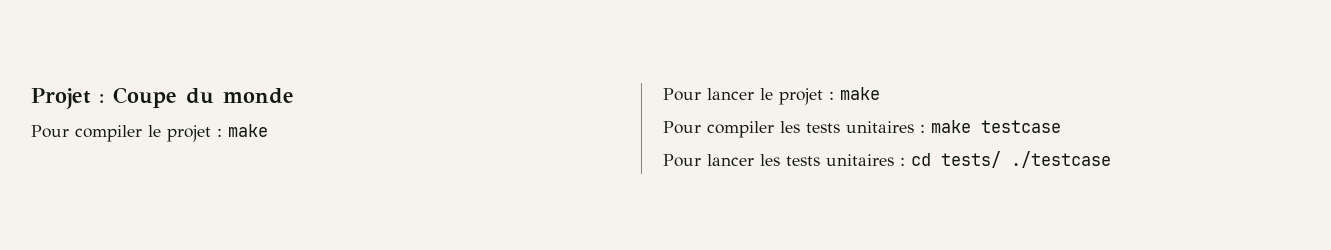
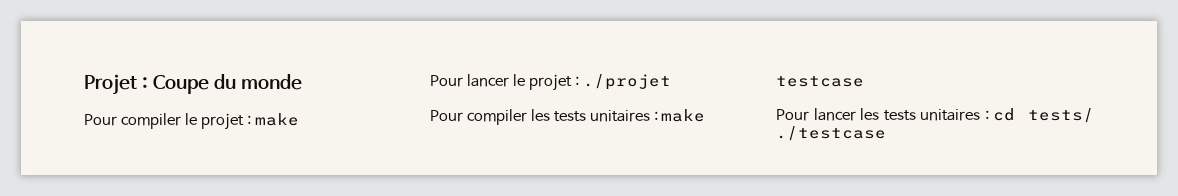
[840,87,880,100] make -> [582,74,671,90] ./projet

